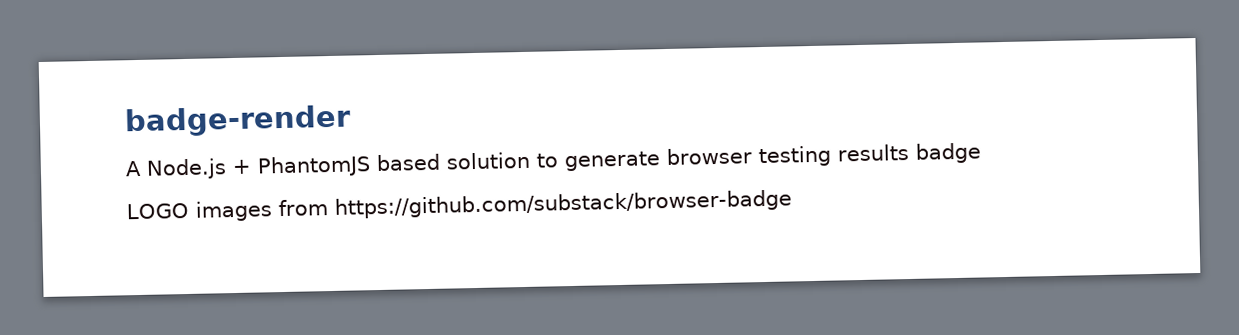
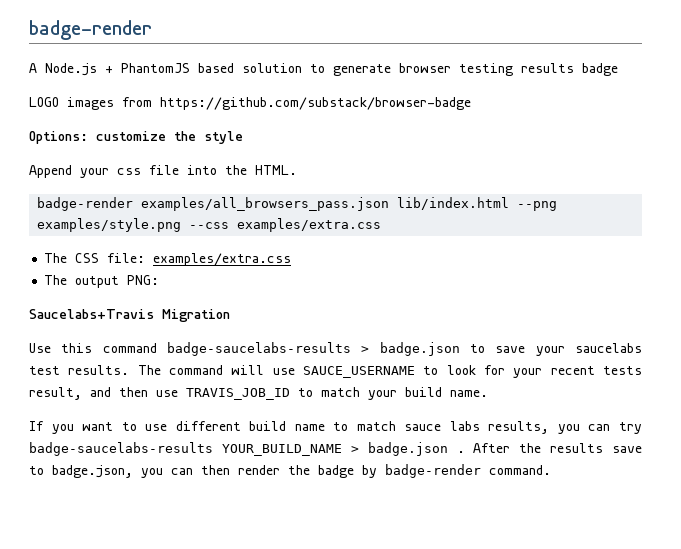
(792, 204) none -> [29,131,243,144] [29,165,297,178] [37,197,558,211] [37,218,382,232] [44,253,292,266] [44,275,160,288] [29,309,230,322] [29,342,642,356] [29,365,642,378] [29,387,488,400] [29,421,642,434] [29,442,642,456] [29,464,551,478] // Options: customize the style // Append your css file into the HTML. // badge-render examples/all_browsers_pass.json lib/index.html --png examples/style.png --css examples/extra.css // The CSS file: examples/extra.css // The output PNG: // Saucelabs+Travis Migration // Use this command badge-saucelabs-results > badge.json to save your saucelabs test results. The command will use SAUCE_USERNAME to look for your recent tests result, and then use TRAVIS_JOB_ID to match your build name. // If you want to use different build name to match sauce labs results, you can try badge-saucelabs-results YOUR_BUILD_NAME > badge.json . After the results save to badge.json, you can then render the badge by badge-render command.

